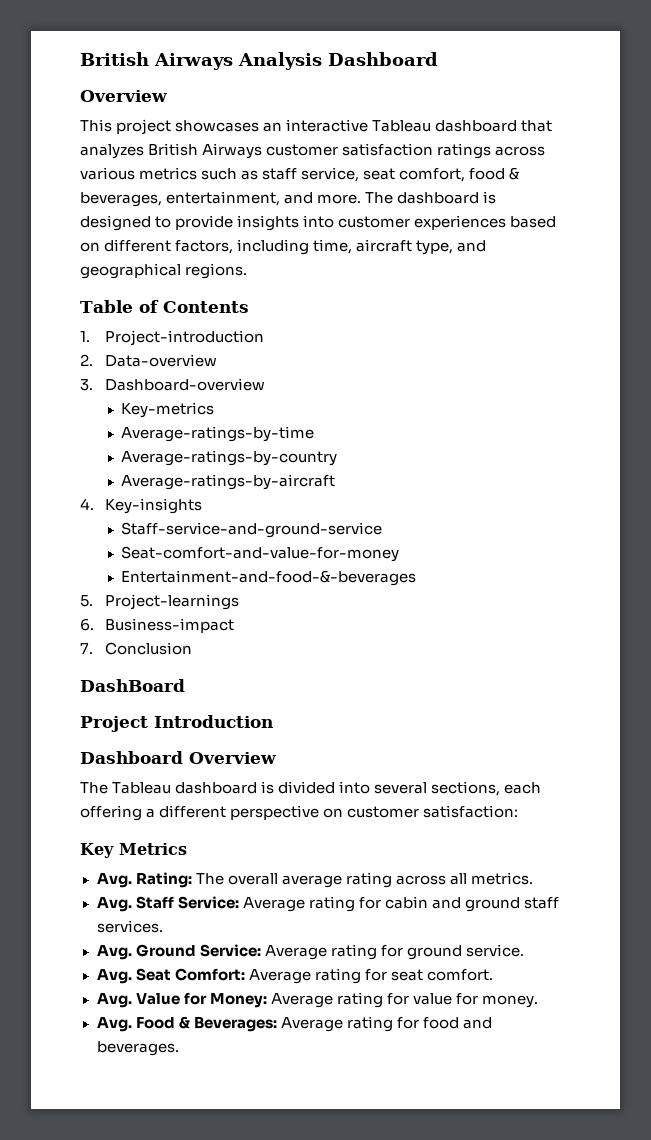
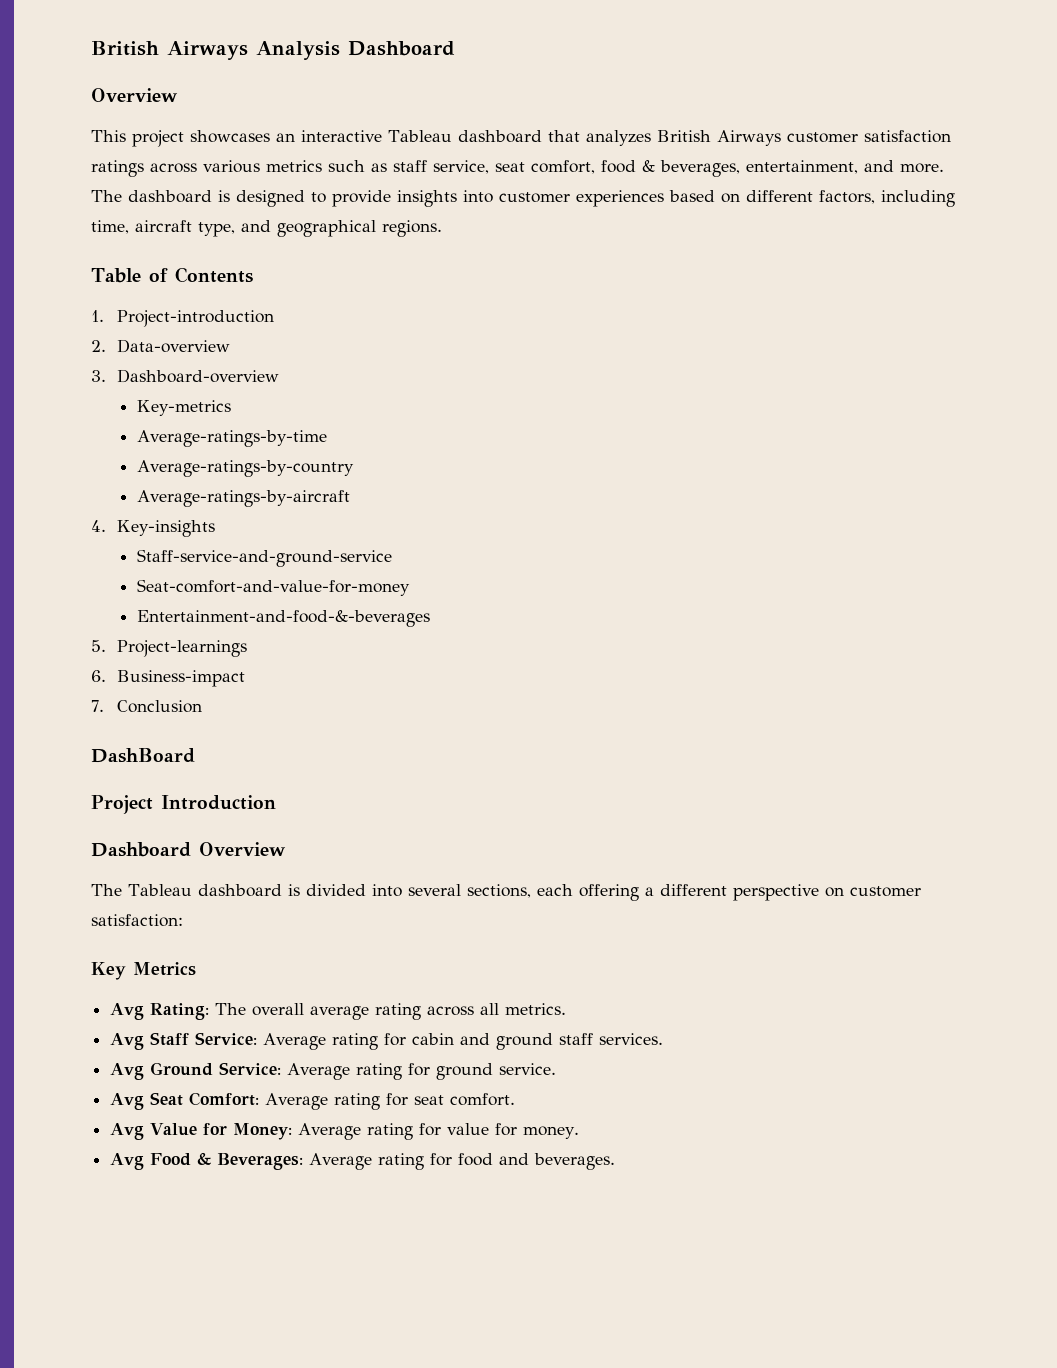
[96,873,132,888] Avg. -> [110,1003,145,1020] Avg
[96,897,132,912] Avg. -> [110,1033,145,1050] Avg
[96,945,132,960] Avg. -> [110,1063,145,1080] Avg
[96,969,132,984] Avg. -> [110,1093,145,1110] Avg
[96,993,132,1008] Avg. -> [110,1123,145,1140] Avg
[96,1017,132,1032] Avg. -> [110,1153,145,1170] Avg

